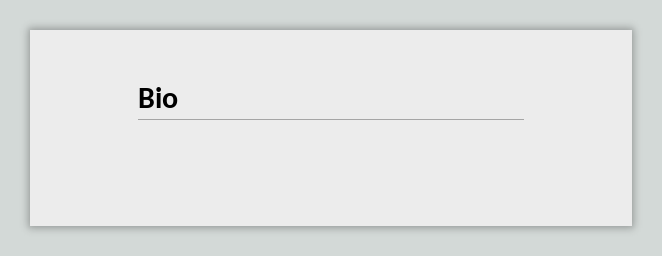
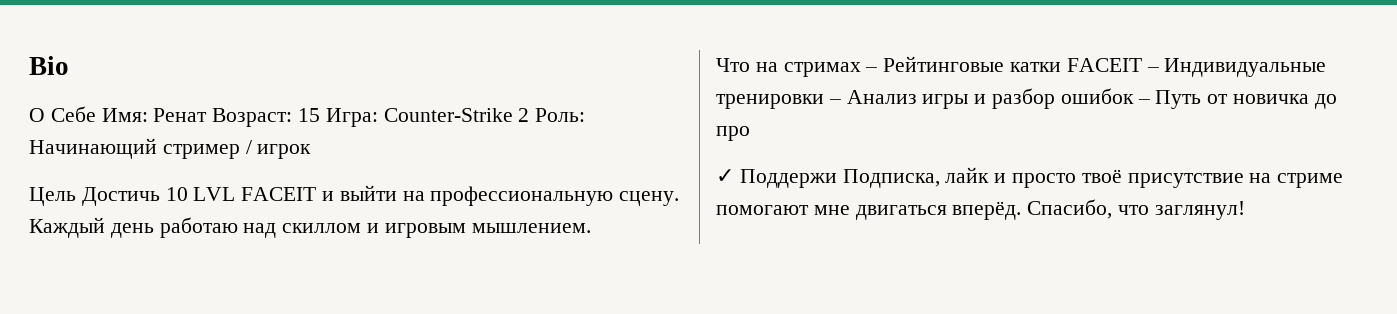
(178, 97) none -> [29,106,586,127] [29,138,312,159] [29,185,680,206] [29,217,591,238] [716,56,1327,77] [716,88,1337,109] [716,126,750,141] [716,167,1344,188] [716,199,1245,220] // О Себе Имя: Ренат Возраст: 15 Игра: Counter-Strike 2 Роль: Начинающий стример / игрок // Цель Достичь 10 LVL FACEIT и выйти на профессиональную сцену. Каждый день работаю над скиллом и игровым мышлением. // Что на стримах – Рейтинговые катки FACEIT – Индивидуальные тренировки – Анализ игры и разбор ошибок – Путь от новичка до про // ✓ Поддержи Подписка, лайк и просто твоё присутствие на стриме помогают мне двигаться вперёд. Спасибо, что заглянул!

